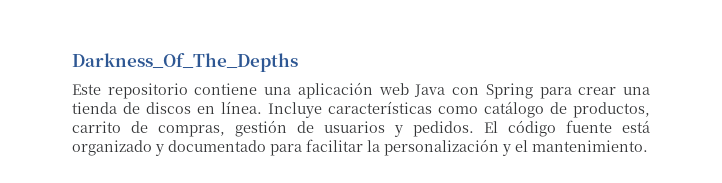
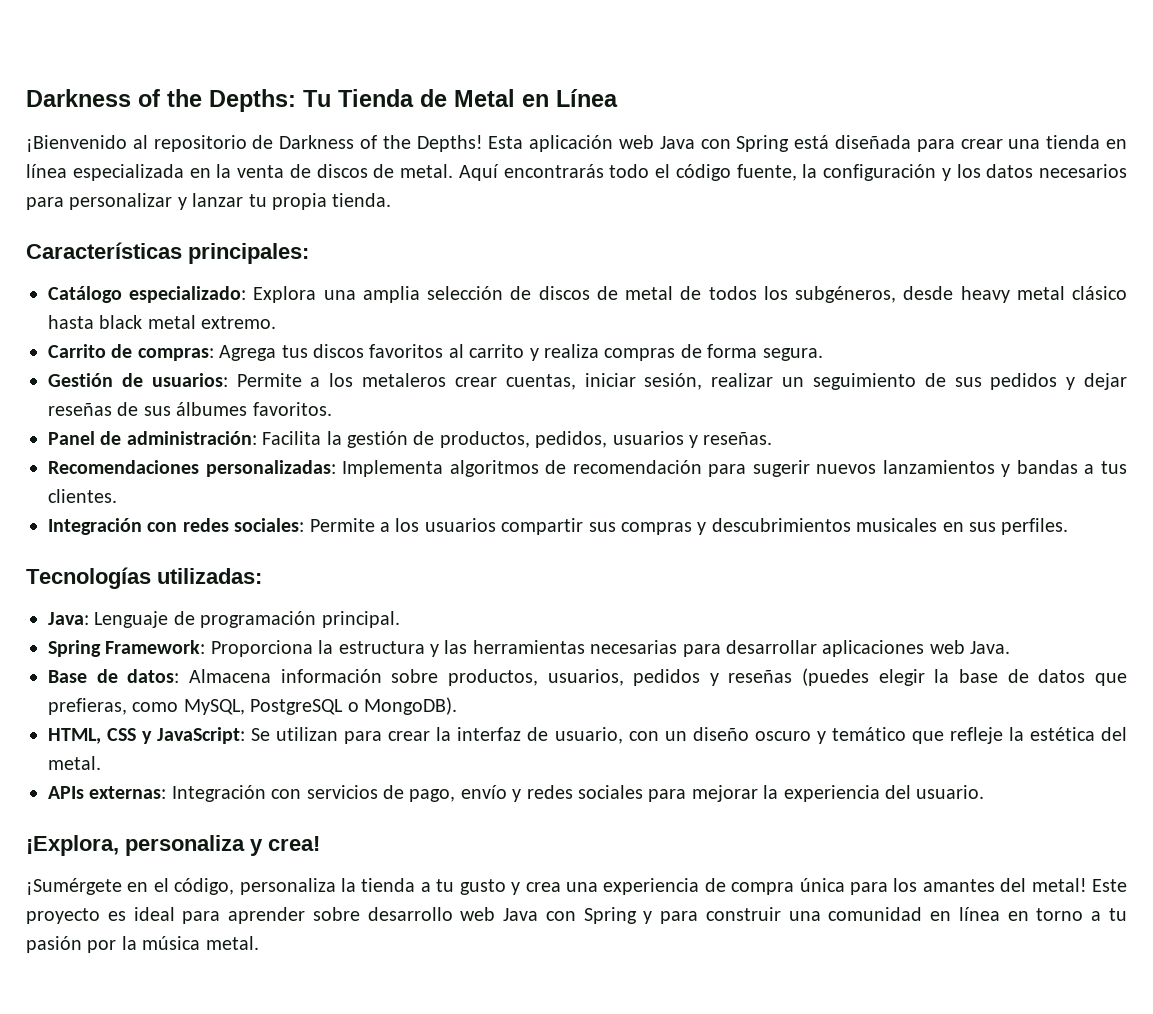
[72,53,298,72] [72,83,292,99] Darkness_Of_The_Depths // Este repositorio contiene una -> [26,89,618,112] [26,135,524,152] Darkness of the Depths: Tu Tienda de Metal en Línea // ¡Bienvenido al repositorio de Darkness of the Depths! Esta
(533, 91) none -> [794,135,911,149] está diseñada
[123,101,650,118] [72,120,650,137] [72,139,648,156] de discos en línea. Incluye características como catálogo de productos, carrito de compras, gestión de usuarios y pedidos. El código fuente está organizado y documentado para facilitar la personalización y el mantenimiento. -> [1105,139,1127,149] [26,164,1127,181] [26,193,392,210] [26,242,309,264] [48,286,1128,303] [48,315,277,329] [48,344,823,361] [48,373,1127,390] [48,402,332,416] [48,431,773,448] [48,460,1127,477] [48,489,117,503] [48,518,1069,535] [26,567,262,589] [48,611,400,628] [48,640,1011,657] [48,668,1127,686] [48,697,457,715] [48,727,1127,744] [48,756,101,770] [48,785,985,802] [26,835,320,856] [26,878,1127,895] [26,907,1127,924] [26,936,259,953] en línea especializada en la venta de discos de metal. Aquí encontrarás todo el código fuente, la configuración y los datos necesarios para personalizar y lanzar tu propia tienda. // Características principales: // Catálogo especializado: Explora una amplia selección de discos de metal de todos los subgéneros, desde heavy metal clásico hasta black metal extremo. // Carrito de compras: Agrega tus discos favoritos al carrito y realiza compras de forma segura. // Gestión de usuarios: Permite a los metaleros crear cuentas, iniciar sesión, realizar un seguimiento de sus pedidos y dejar reseñas de sus álbumes favoritos. // Panel de administración: Facilita la gestión de productos, pedidos, usuarios y reseñas. // Recomendaciones personalizadas: Implementa algoritmos de recomendación para sugerir nuevos lanzamientos y bandas a tus clientes. // Integración con redes sociales: Permite a los usuarios compartir sus compras y descubrimientos musicales en sus perfiles. // Tecnologías utilizadas: // Java: Lenguaje de programación principal. // Spring Framework: Proporciona la estructura y las herramientas necesarias para desarrollar aplicaciones web Java. // Base de datos: Almacena información sobre productos, usuarios, pedidos y reseñas (puedes elegir la base de datos que prefieras, como MySQL, PostgreSQL o MongoDB). // HTML, CSS y JavaScript: Se utilizan para crear la interfaz de usuario, con un diseño oscuro y temático que refleje la estética del metal. // APIs externas: Integración con servicios de pago, envío y redes sociales para mejorar la experiencia del usuario. // ¡Explora, personaliza y crea! // ¡Sumérgete en el código, personaliza la tienda a tu gusto y crea una experiencia de compra única para los amantes del metal! Este proyecto es ideal para aprender sobre desarrollo web Java con Spring y para construir una comunidad en línea en torno a tu pasión por la música metal.

